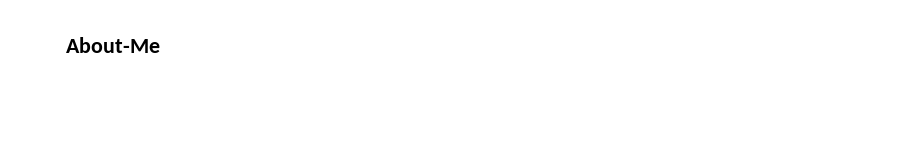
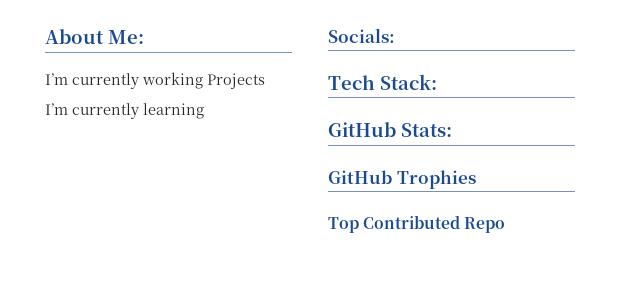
[66,37,160,53] About-Me -> [45,29,144,44] [45,72,265,89] [45,103,204,119] [328,28,395,43] [328,74,437,90] [328,122,452,137] [328,170,476,189] [328,215,506,233] About Me: // I’m currently working Projects // I’m currently learning // Socials: // Tech Stack: // GitHub Stats: // GitHub Trophies // Top Contributed Repo

